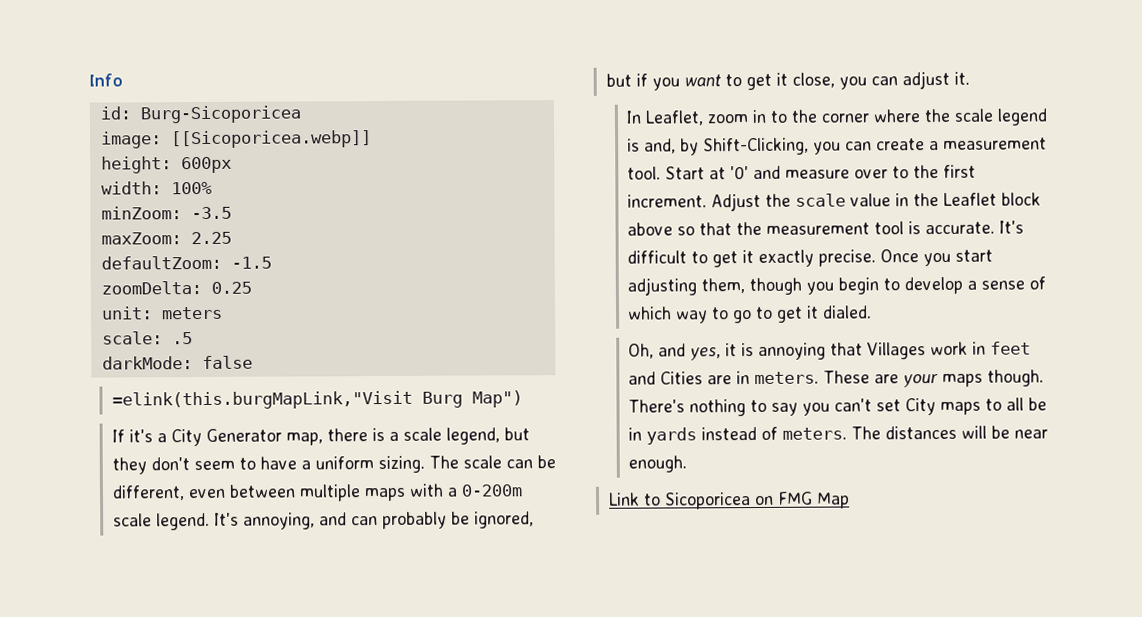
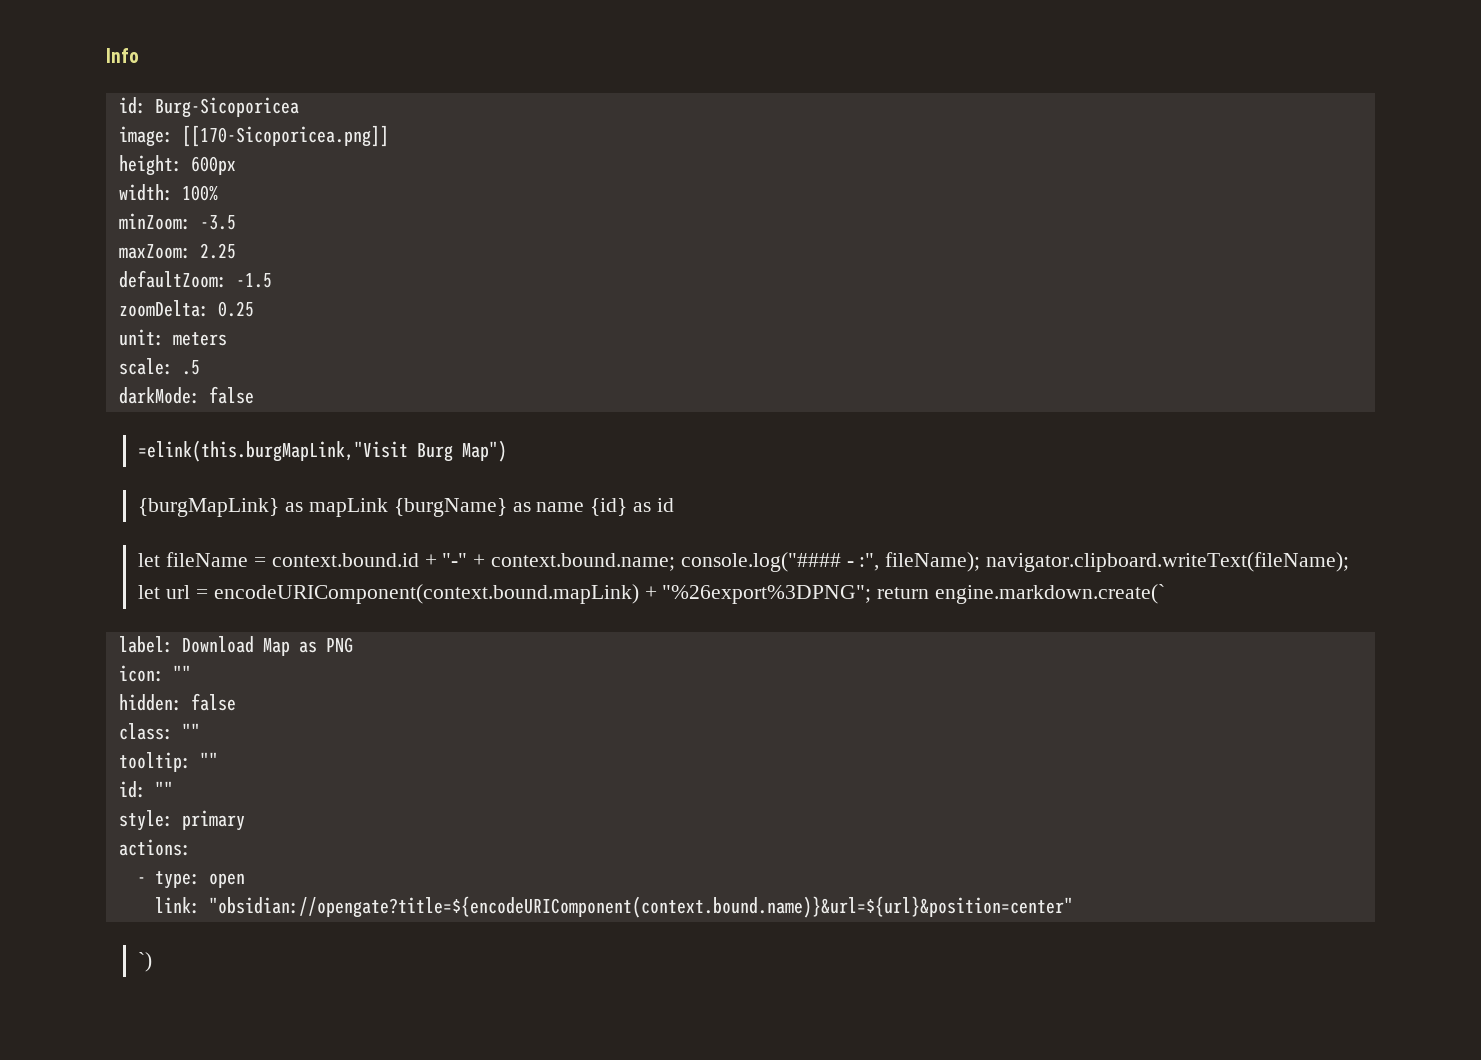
[170,130,372,149] [[Sicoporicea.webp]] -> [181,125,389,147] [[170-Sicoporicea.png]]
[111,427,530,447] [111,455,556,475] [111,483,523,502] [112,511,534,531] [605,70,970,91] [626,108,1049,126] [627,137,1048,156] [627,164,977,180] [627,192,1042,212] [627,220,1025,236] [627,249,994,268] [627,276,1047,296] [627,305,873,324] [628,341,1032,361] [628,369,1045,388] [628,397,1048,417] [628,425,1049,445] [628,455,688,473] [607,491,850,510] If it's a City Generator map, there is a scale legend, but they don't seem to have a uniform sizing. The scale can be different, even between multiple maps with a 0-200m scale legend. It's annoying, and can probably be ignored, but if you want to get it close, you can adjust it. // In Leaflet, zoom in to the corner where the scale legend is and, by Shift-Clicking, you can create a measurement tool. Start at '0' and measure over to the first increment. Adjust the scale value in the Leaflet block above so that the measurement tool is accurate. It's difficult to get it exactly precise. Once you start adjusting them, though you begin to develop a sense of which way to go to get it dialed. // Oh, and yes, it is annoying that Villages work in feet and Cities are in meters. These are your maps though. There's nothing to say you can't set City maps to all be in yards instead of meters. The distances will be near enough. // Link to Sicoporicea on FMG Map -> [138,498,674,517] [138,552,1349,572] [138,584,1165,604] [118,636,353,656] [118,665,191,682] [118,693,236,711] [118,723,200,740] [118,752,218,772] [118,781,173,798] [118,810,245,831] [118,839,191,856] [136,871,245,889] [154,896,1073,918] [138,952,153,972] {burgMapLink} as mapLink {burgName} as name {id} as id // let fileName = context.bound.id + "-" + context.bound.name; console.log("#### - :", fileName); navigator.clipboard.writeText(fileName); let url = encodeURIComponent(context.bound.mapLink) + "%26export%3DPNG"; return engine.markdown.create(` // label: Download Map as PNG // icon: "" // hidden: false // class: "" // tooltip: "" // id: "" // style: primary // actions: // - type: open // link: "obsidian://opengate?title=${encodeURIComponent(context.bound.name)}&url=${url}&position=center" // `)

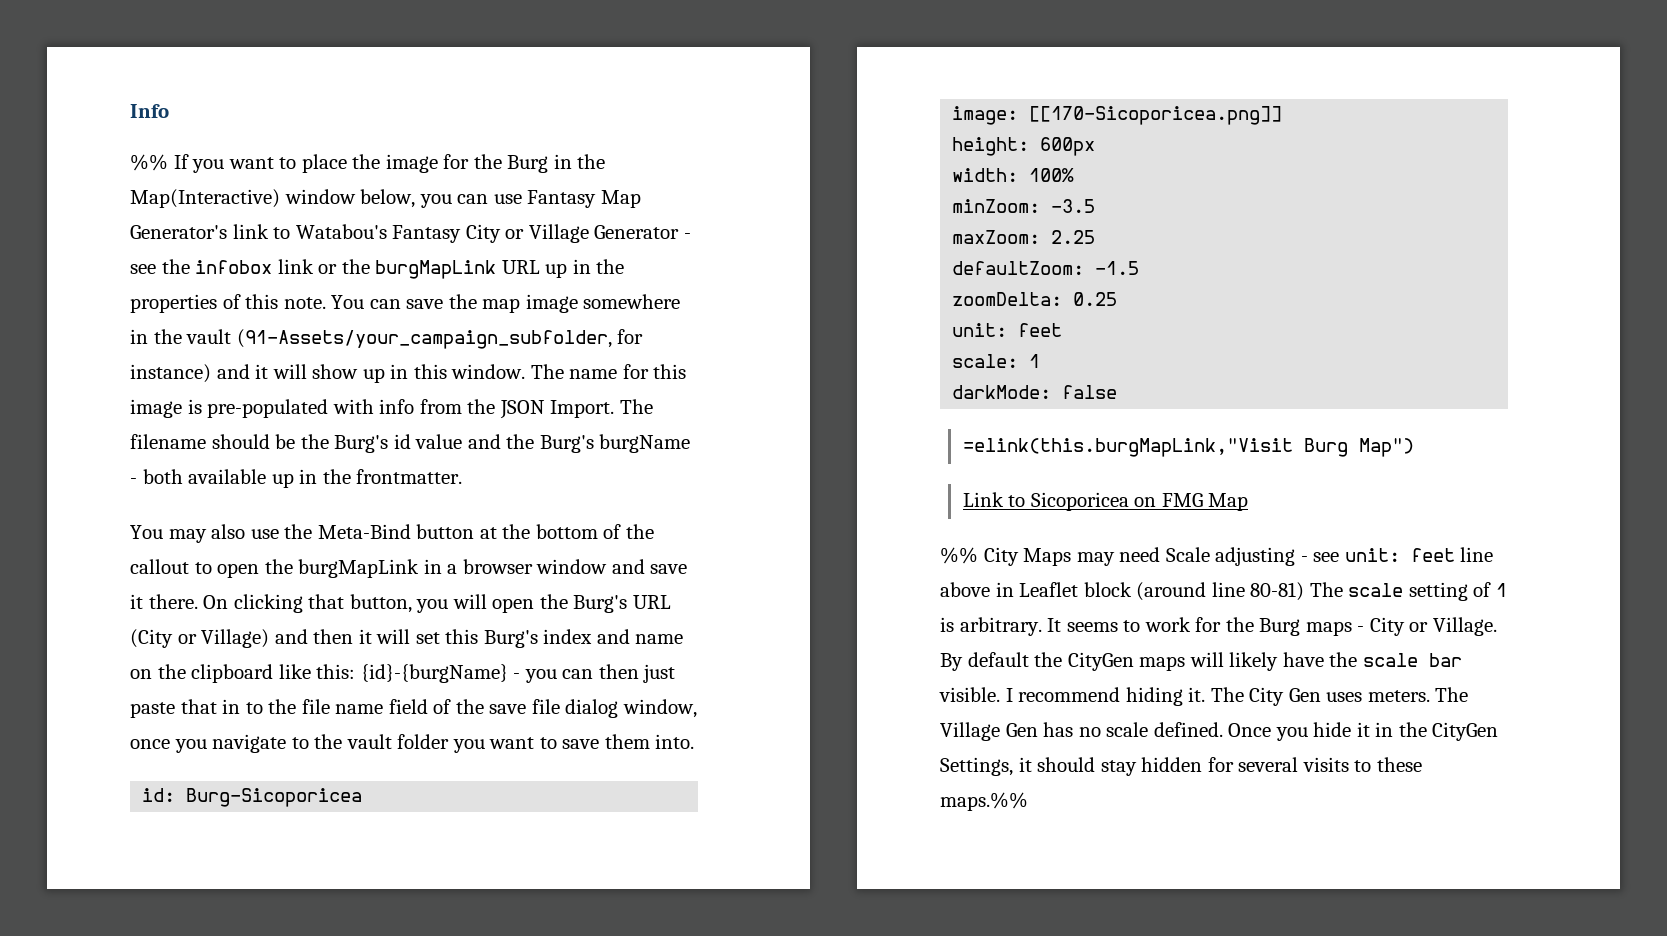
(139, 55) none -> [130,154,606,173] [130,189,641,208] [130,224,691,243] [130,259,625,279] [130,294,681,313] [130,329,644,349] [130,364,687,383] [130,399,653,419] [130,434,691,453] [130,469,463,488] [130,524,654,543] [130,559,688,578] [130,594,671,613] [130,629,684,648] [130,664,676,683] [130,699,697,718] [130,734,695,753] // %% If you want to place the image for the Burg in the Map(Interactive) window below, you can use Fantasy Map Generator's link to Watabou's Fantasy City or Village Generator - see the infobox link or the burgMapLink URL up in the properties of this note. You can save the map image somewhere in the vault (91-Assets/your_campaign_subfolder, for instance) and it will show up in this window. The name for this image is pre-populated with info from the JSON Import. The filename should be the Burg's id value and the Burg's burgName - both available up in the frontmatter. // You may also use the Meta-Bind button at the bottom of the callout to open the burgMapLink in a browser window and save it there. On clicking that button, you will open the Burg's URL (City or Village) and then it will set this Burg's index and name on the clipboard like this: {id}-{burgName} - you can then just paste that in to the file name field of the save file dialog window, once you navigate to the vault folder you want to save them into.
[172,332,227,346] meters -> [1018,323,1063,337] feet
[181,360,200,375] .5 -> [1029,354,1041,368] 1
[138,498,674,517] [138,552,1349,572] [138,584,1165,604] [118,636,353,656] [118,665,191,682] [118,693,236,711] [118,723,200,740] [118,752,218,772] [118,781,173,798] [118,810,245,831] [118,839,191,856] [136,871,245,889] [154,896,1073,918] [138,952,153,972] {burgMapLink} as mapLink {burgName} as name {id} as id // let fileName = context.bound.id + "-" + context.bound.name; console.log("#### - :", fileName); navigator.clipboard.writeText(fileName); let url = encodeURIComponent(context.bound.mapLink) + "%26export%3DPNG"; return engine.markdown.create(` // label: Download Map as PNG // icon: "" // hidden: false // class: "" // tooltip: "" // id: "" // style: primary // actions: // - type: open // link: "obsidian://opengate?title=${encodeURIComponent(context.bound.name)}&url=${url}&position=center" // `) -> [962,492,1249,511] [940,547,1494,566] [940,582,1507,601] [940,617,1497,636] [940,652,1462,671] [939,687,1469,706] [940,722,1499,741] [940,757,1422,776] [940,792,1028,811] Link to Sicoporicea on FMG Map // %% City Maps may need Scale adjusting - see unit: feet line above in Leaflet block (around line 80-81) The scale setting of 1 is arbitrary. It seems to work for the Burg maps - City or Village. By default the CityGen maps will likely have the scale bar visible. I recommend hiding it. The City Gen uses meters. The Village Gen has no scale defined. Once you hide it in the CityGen Settings, it should stay hidden for several visits to these maps.%%

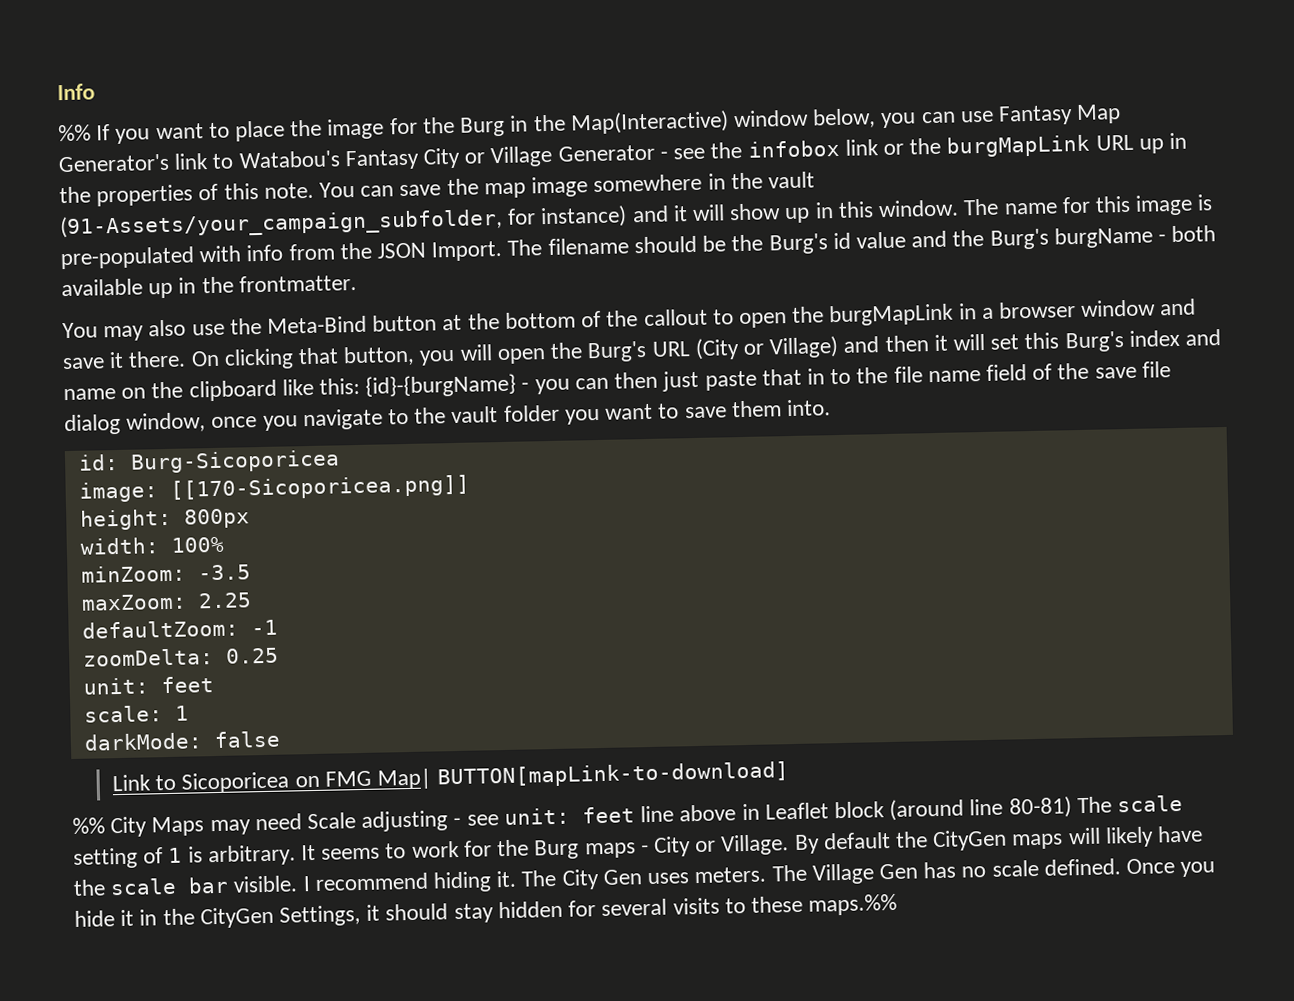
[1040,137,1096,156] 600px -> [183,508,250,529] 800px
[1095,261,1140,275] -1.5 -> [250,619,278,636] -1
[962,438,1414,457] // =elink(this.burgMapLink,"Visit Burg Map") -> (281, 739) none
[1208,493,1249,511] Map -> [377,761,790,790] Map| BUTTON[mapLink-to-download]

